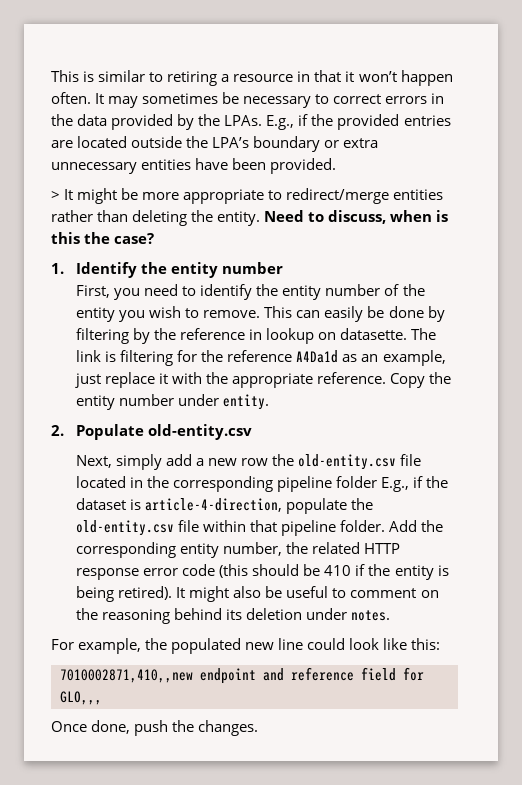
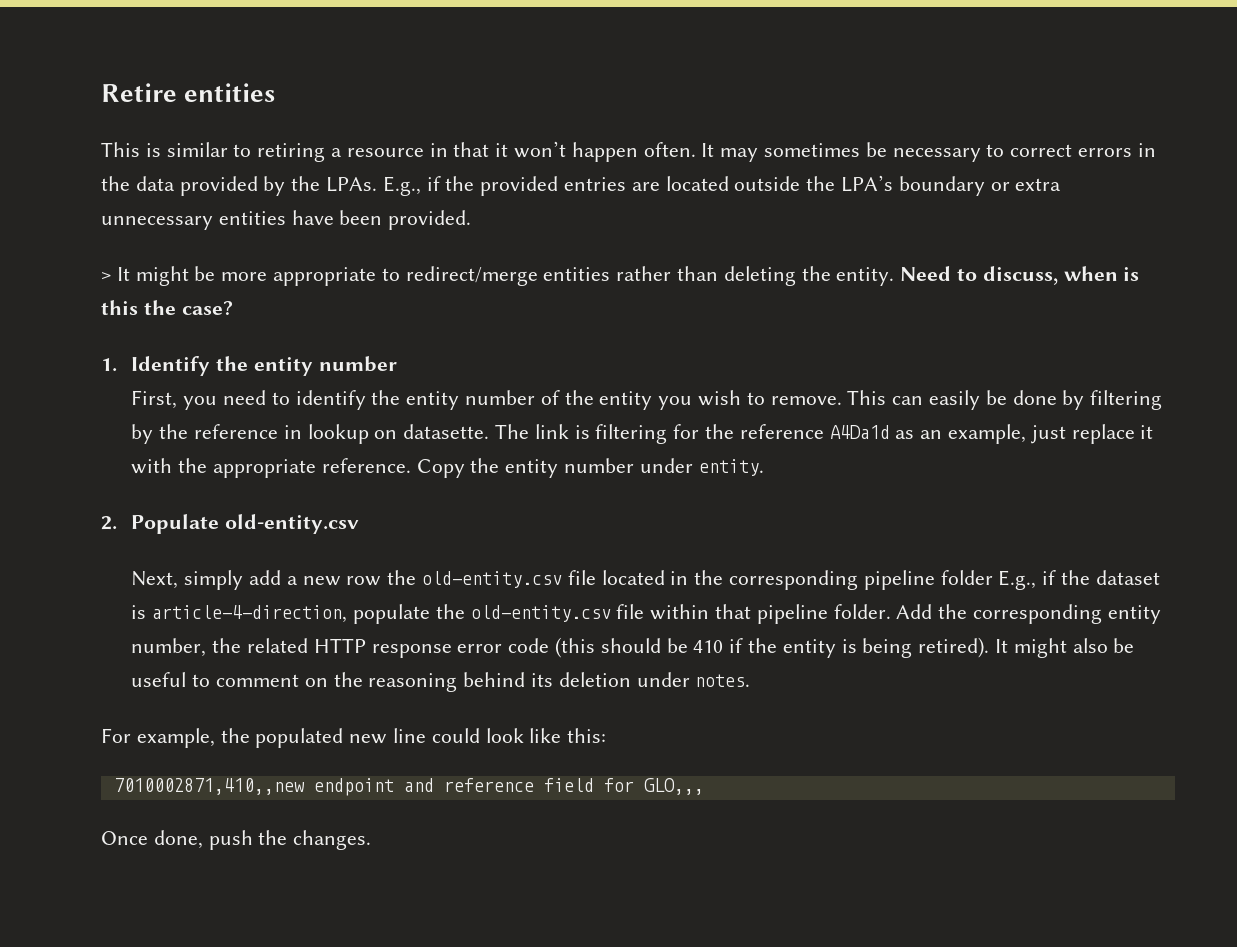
(51, 76) none -> [101,83,276,102] Retire entities //

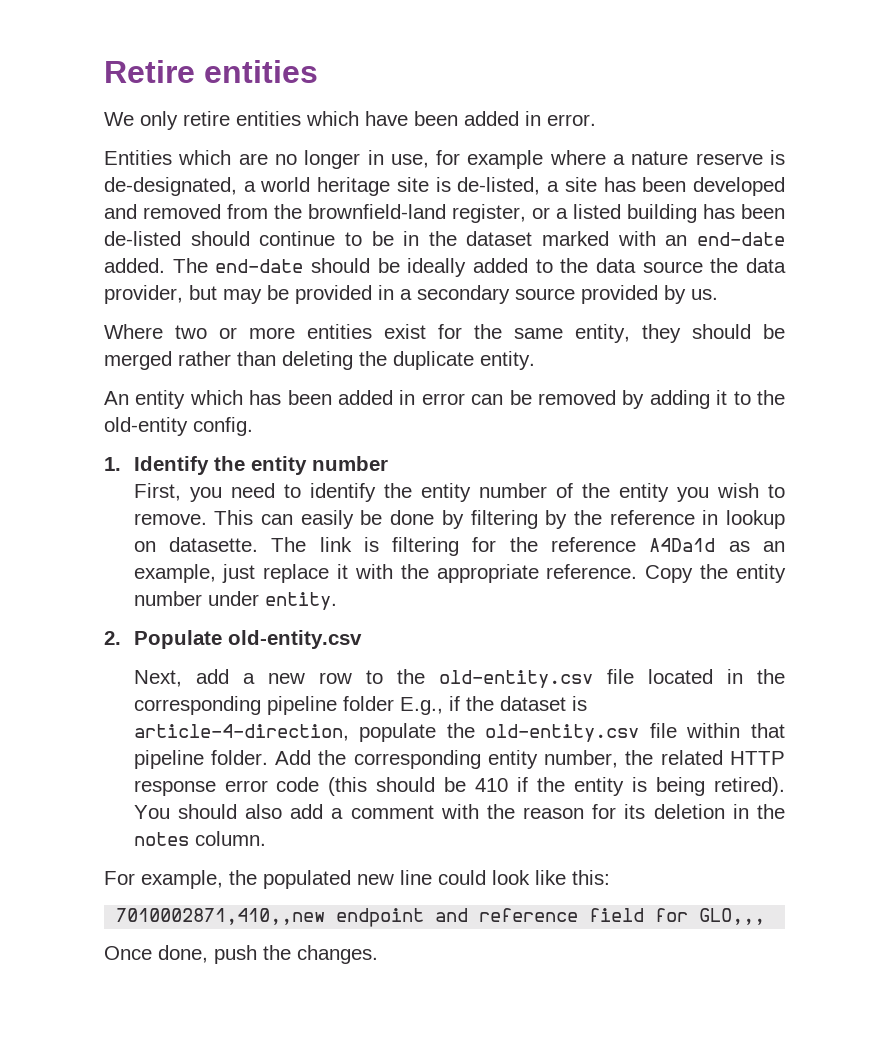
[101,141,1156,162] [101,175,1062,196] [101,210,472,230] [101,266,611,286] This is similar to retiring a resource in that it won’t happen often. It may sometimes be necessary to correct errors in the data provided by the LPAs. E.g., if the provided entries are located outside the LPA’s boundary or extra unnecessary entities have been provided. // > It might be more appropriate to redirect/merge entities -> [104,111,596,130] [104,150,785,169] [104,177,786,196] [104,204,785,223] [104,231,785,246] [104,258,786,277] [104,285,718,304] [104,324,785,343] [104,351,172,370] We only retire entities which have been added in error. // Entities which are no longer in use, for example where a nature reserve is de-designated, a world heritage site is de-listed, a site has been developed and removed from the brownfield-land register, or a listed building has been de-listed should continue to be in the dataset marked with an end-date added. The end-date should be ideally added to the data source the data provider, but may be provided in a secondary source provided by us. // Where two or more entities exist for the same entity, they should be merged
[836,266,1140,286] [101,300,233,316] entity. Need to discuss, when is this the case? -> [393,351,535,370] [104,390,785,409] [104,417,253,436] duplicate entity. // An entity which has been added in error can be removed by adding it to the old-entity config.
[184,570,244,590] simply -> (182, 678) none
(382, 581) none -> [365,670,383,684] to
[995,638,1135,658] [131,672,751,692] It might also be useful to comment on the reasoning behind its deletion under notes. -> [133,804,786,819] [133,831,266,846] You should also add a comment with the reason for its deletion in the notes column.

